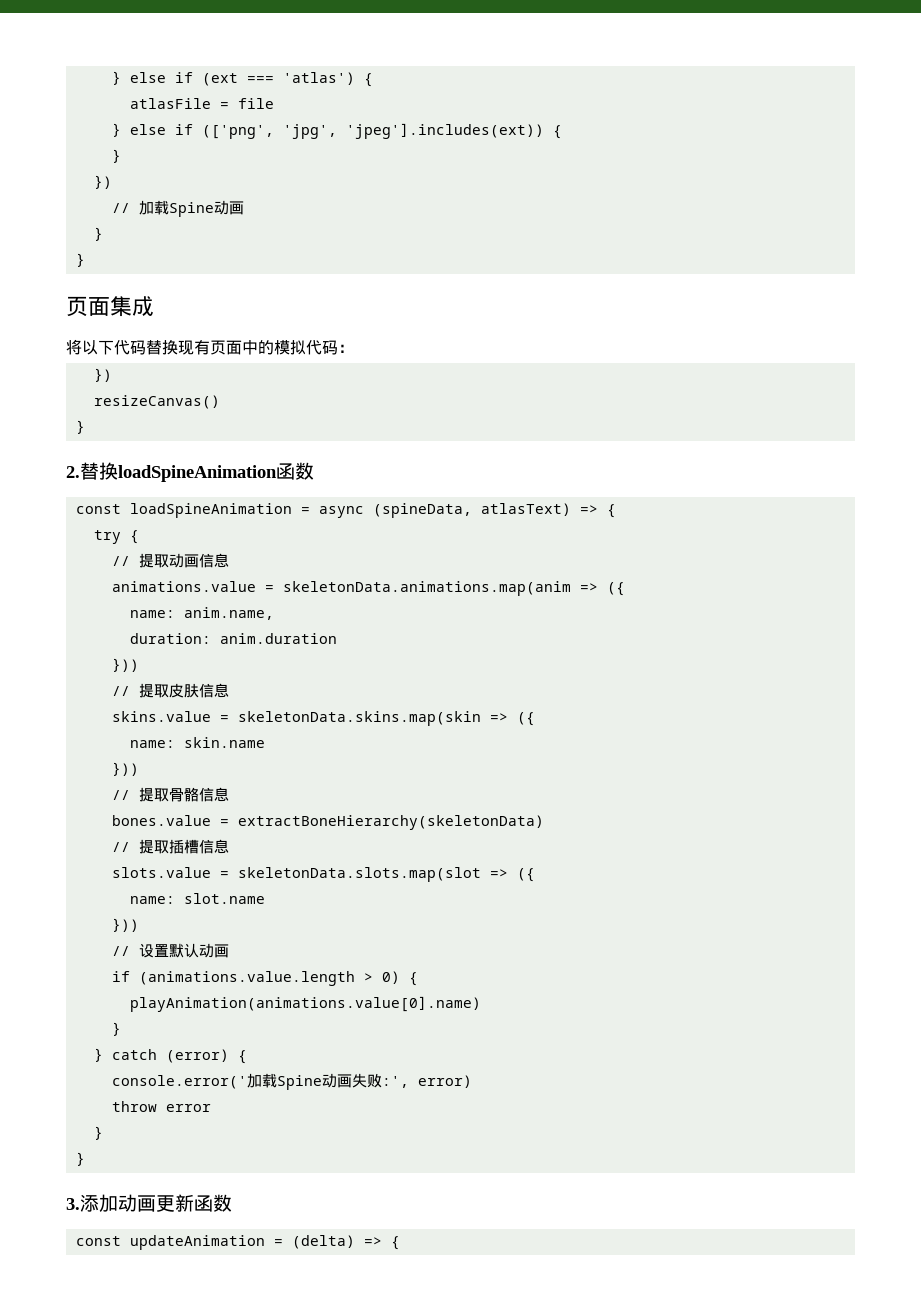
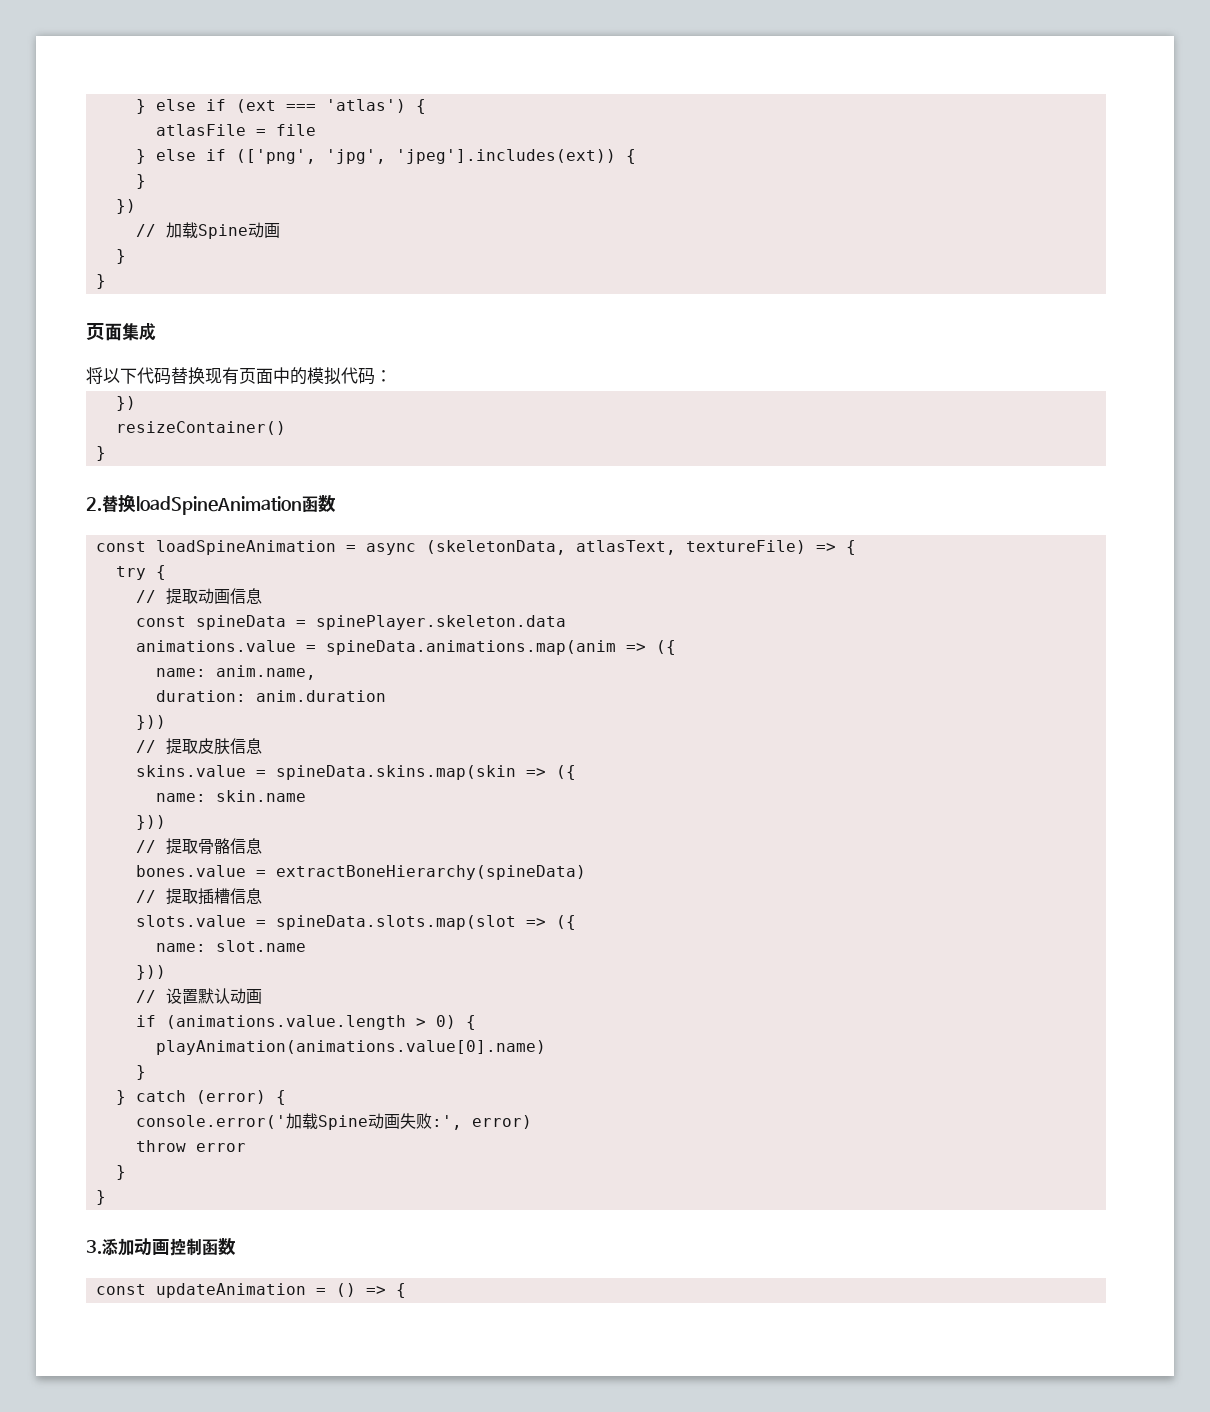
[93,395,220,409] resizeCanvas() -> [116,421,287,435] resizeContainer()
[372,503,571,518] (spineData, atlasText) -> [426,540,807,555] (skeletonData, atlasText, textureFile)
(229, 560) none -> [136,615,567,630] // const spineData = spinePlayer.skeleton.data
[282,581,571,596] skeletonData.animations.map(anim -> [326,640,617,655] spineData.animations.map(anim
[237,711,481,726] skeletonData.skins.map(skin -> [276,765,517,780] spineData.skins.map(skin
[237,815,544,830] extractBoneHierarchy(skeletonData) -> [276,865,587,880] extractBoneHierarchy(spineData)
[237,867,481,882] skeletonData.slots.map(slot -> [276,915,517,930] spineData.slots.map(slot
[156,1194,194,1212] 更新 -> [170,1238,202,1256] 控制
[291,1235,355,1249] (delta) -> [336,1283,357,1297] ()

